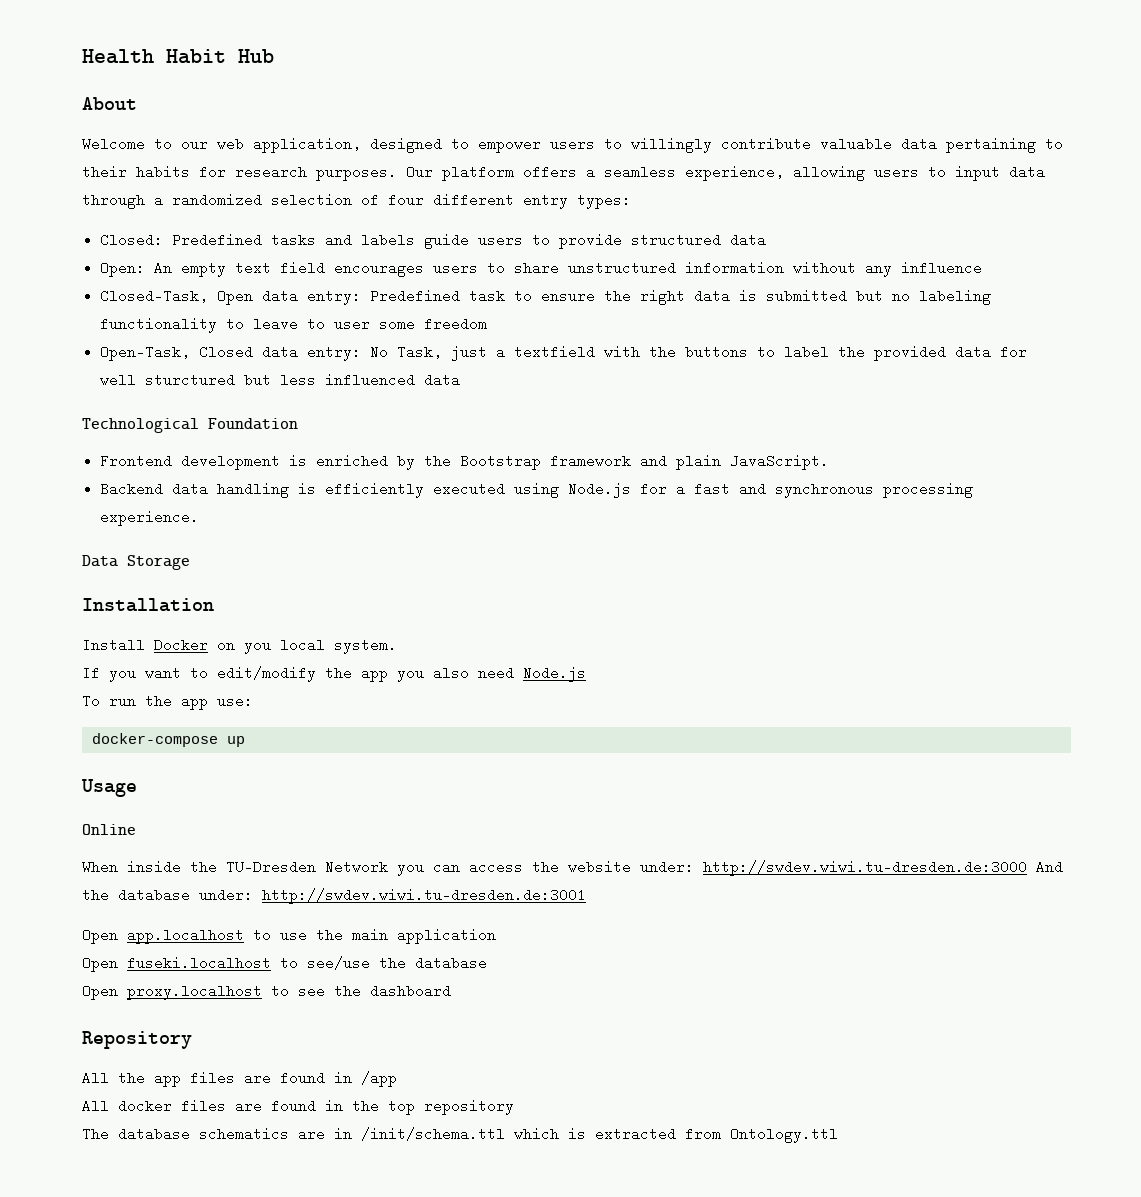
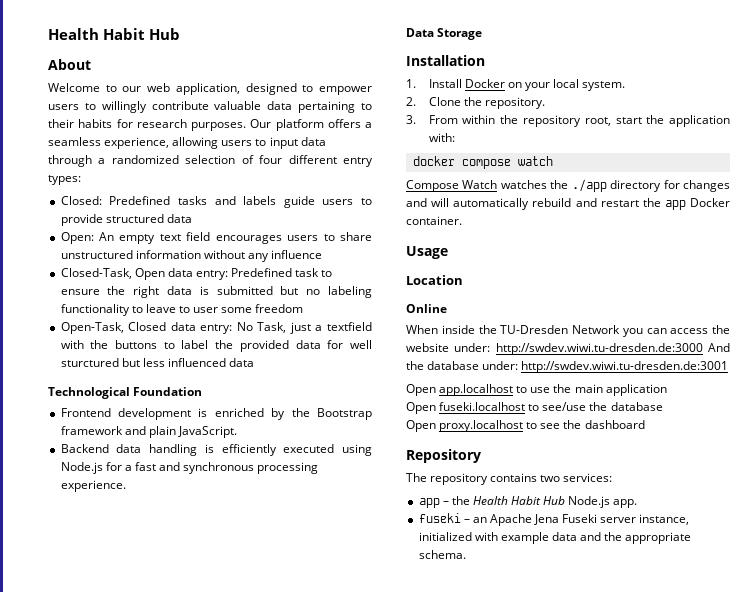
(214, 605) none -> [406,79,416,88] 1.
[244,643,271,654] you -> [525,82,551,91] your
[82,666,586,682] [82,694,253,710] [91,733,245,747] If you want to edit/modify the app you also need Node.js // To run the app use: // docker-compose up -> [406,97,545,109] [406,115,730,127] [428,133,455,142] [412,156,553,169] [406,179,730,192] [406,198,730,210] [406,216,462,225] 2. Clone the repository. // 3. From within the repository root, start the application with: // docker compose watch // Compose Watch watches the ./app directory for changes and will automatically rebuild and restart the app Docker container.
(137, 788) none -> [406,275,463,285] // Location
[82,1071,397,1087] [82,1099,514,1115] [82,1127,838,1143] All the app files are found in /app // All docker files are found in the top repository // The database schematics are in /init/schema.ttl which is extracted from Ontology.ttl -> [406,473,613,485] [418,496,638,508] [418,513,690,526] [418,532,692,544] [418,550,466,559] The repository contains two services: // app – the Health Habit Hub Node.js app. // fuseki – an Apache Jena Fuseki server instance, initialized with example data and the appropriate schema.

